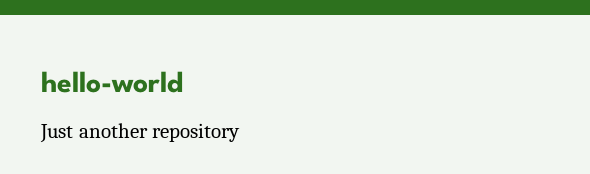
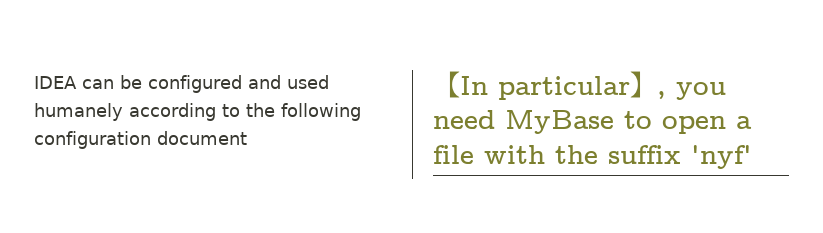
[41,71,183,93] [40,123,241,143] hello-world // Just another repository -> [34,75,329,93] [34,103,361,121] [34,131,247,149] [433,71,726,100] [433,110,752,134] [433,145,752,169] IDEA can be configured and used humanely according to the following configuration document // 【In particular】, you need MyBase to open a file with the suffix 'nyf'

